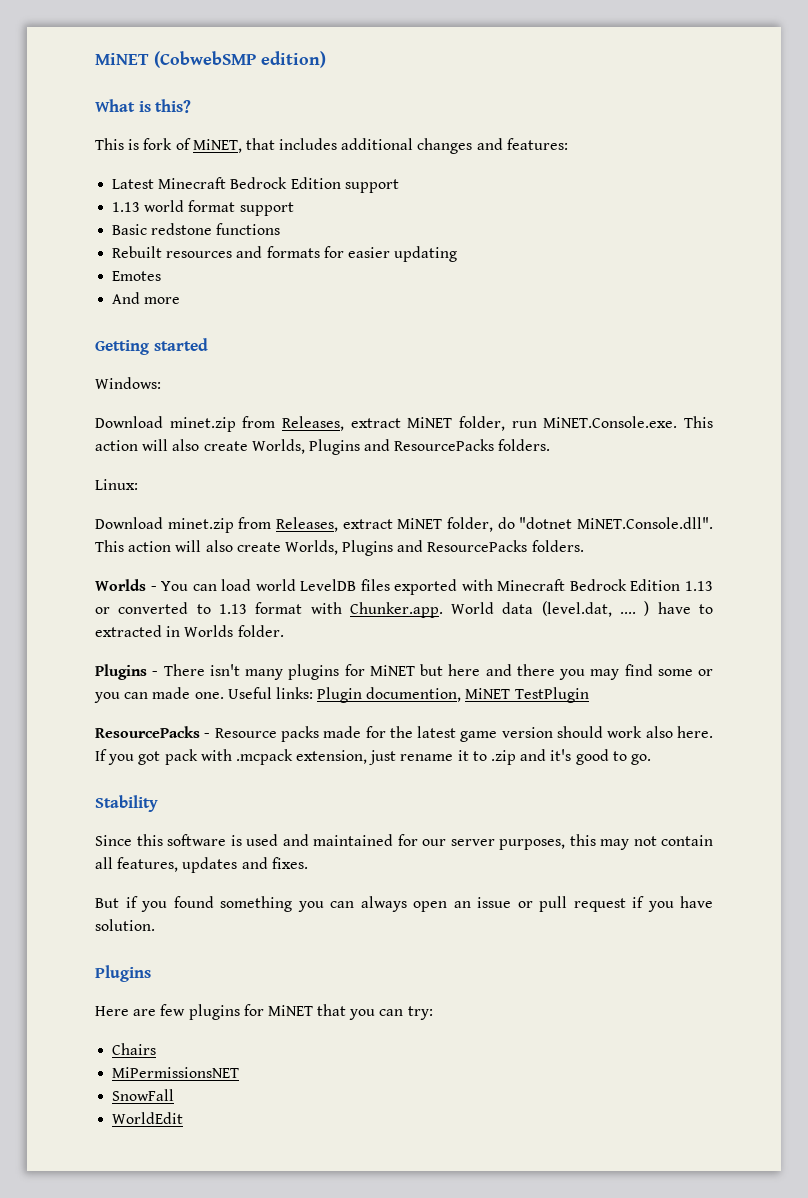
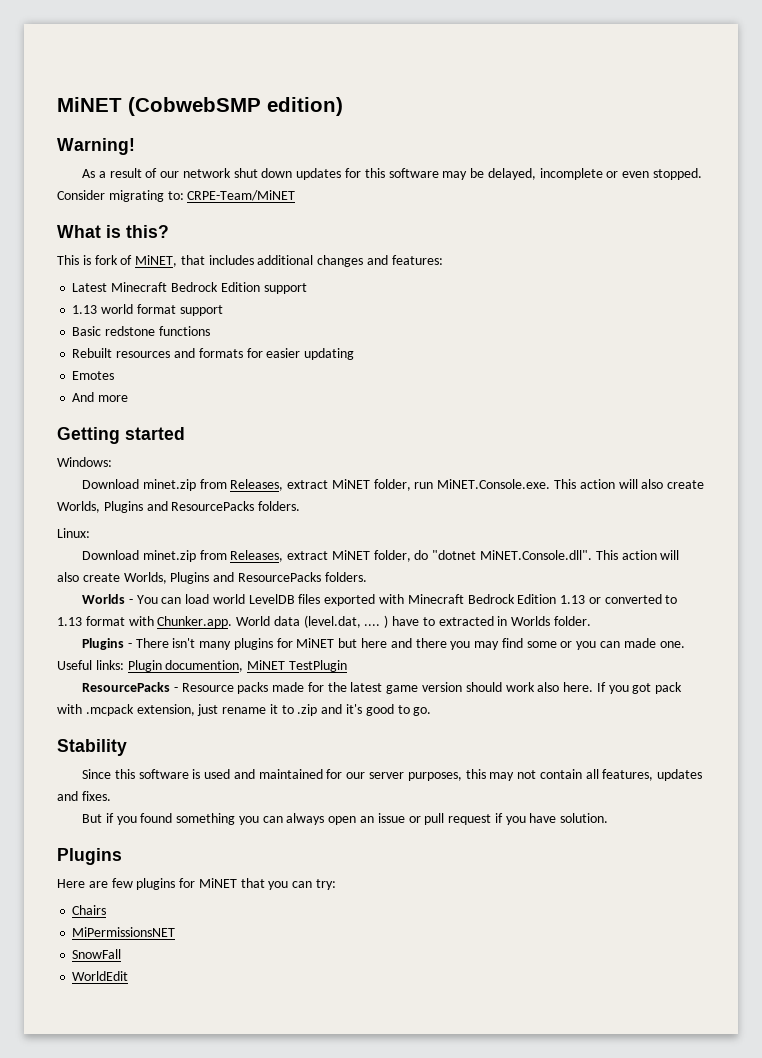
(326, 59) none -> [57,138,135,155] [81,168,702,180] [57,190,296,202] // Warning! // As a result of our network shut down updates for this software may be delayed, incomplete or even stopped. Consider migrating to: CRPE-Team/MiNET

